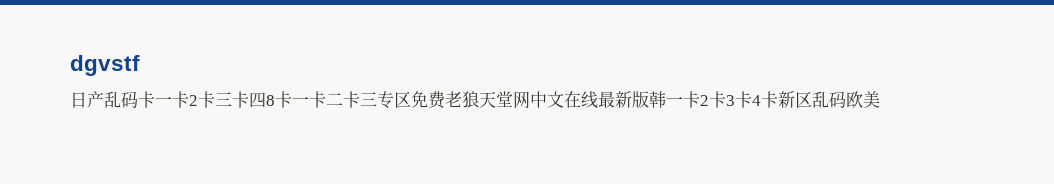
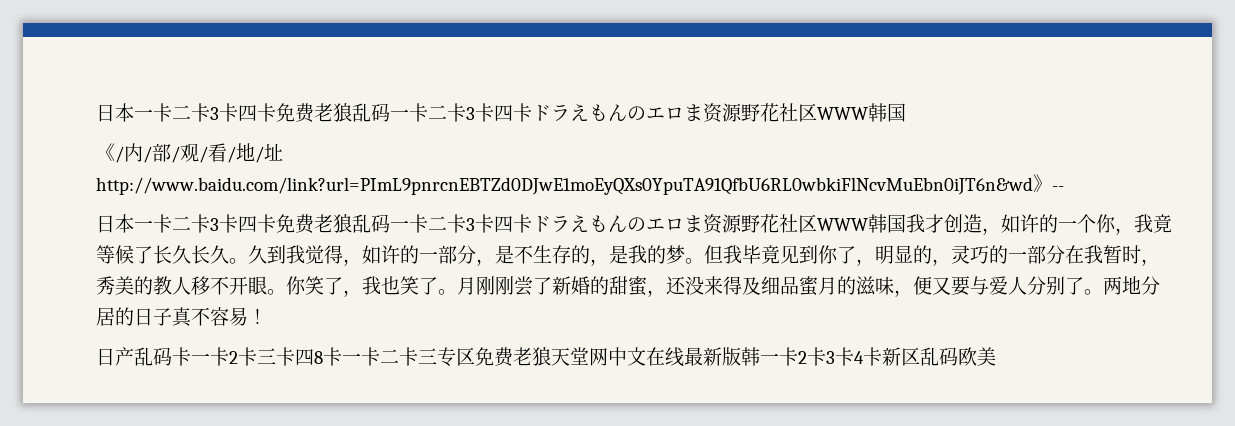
[70,55,140,76] dgvstf -> [96,103,906,123] [96,143,283,163] [96,174,1064,195] [96,214,1172,235] [96,245,1160,266] [96,276,1160,297] [96,307,267,327] 日本一卡二卡3卡四卡免费老狼乱码一卡二卡3卡四卡ドラえもんのエロま资源野花社区WWW韩国 // 《/内/部/观/看/地/址http://www.baidu.com/link?url=PImL9pnrcnEBTZd0DJwE1moEyQXs0YpuTA91QfbU6RL0wbkiFlNcvMuEbn0iJT6n&wd》-- // 日本一卡二卡3卡四卡免费老狼乱码一卡二卡3卡四卡ドラえもんのエロま资源野花社区WWW韩国我才创造，如许的一个你，我竟等候了长久长久。久到我觉得，如许的一部分，是不生存的，是我的梦。但我毕竟见到你了，明显的，灵巧的一部分在我暂时，秀美的教人移不开眼。你笑了，我也笑了。月刚刚尝了新婚的甜蜜，还没来得及细品蜜月的滋味，便又要与爱人分别了。两地分居的日子真不容易！

